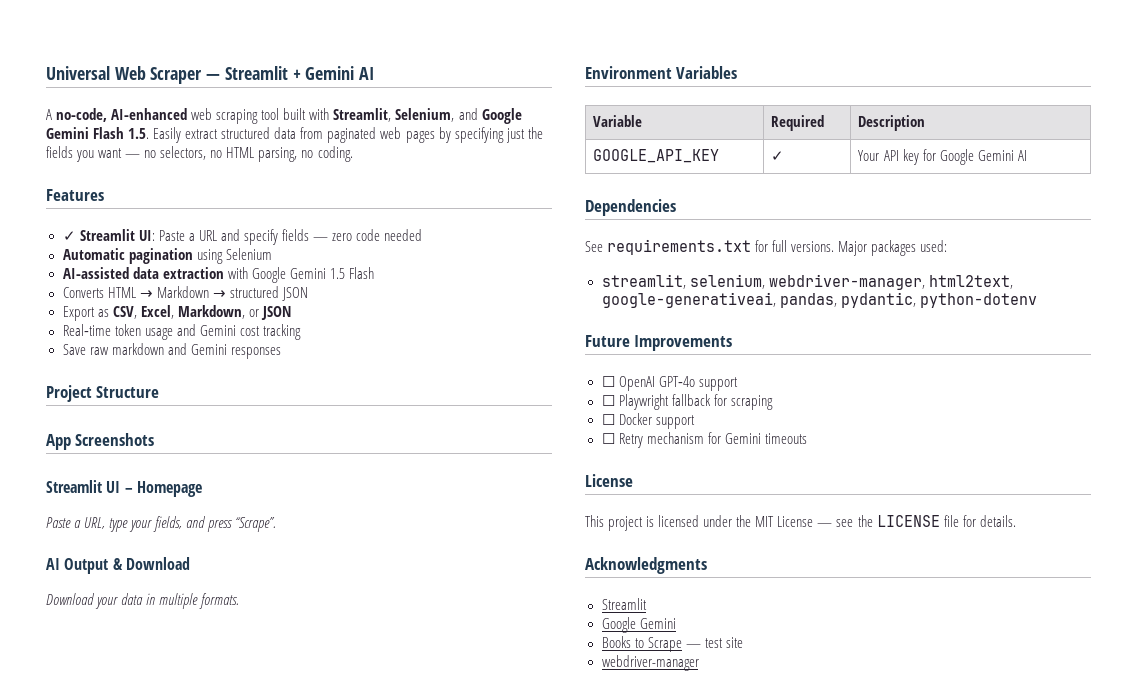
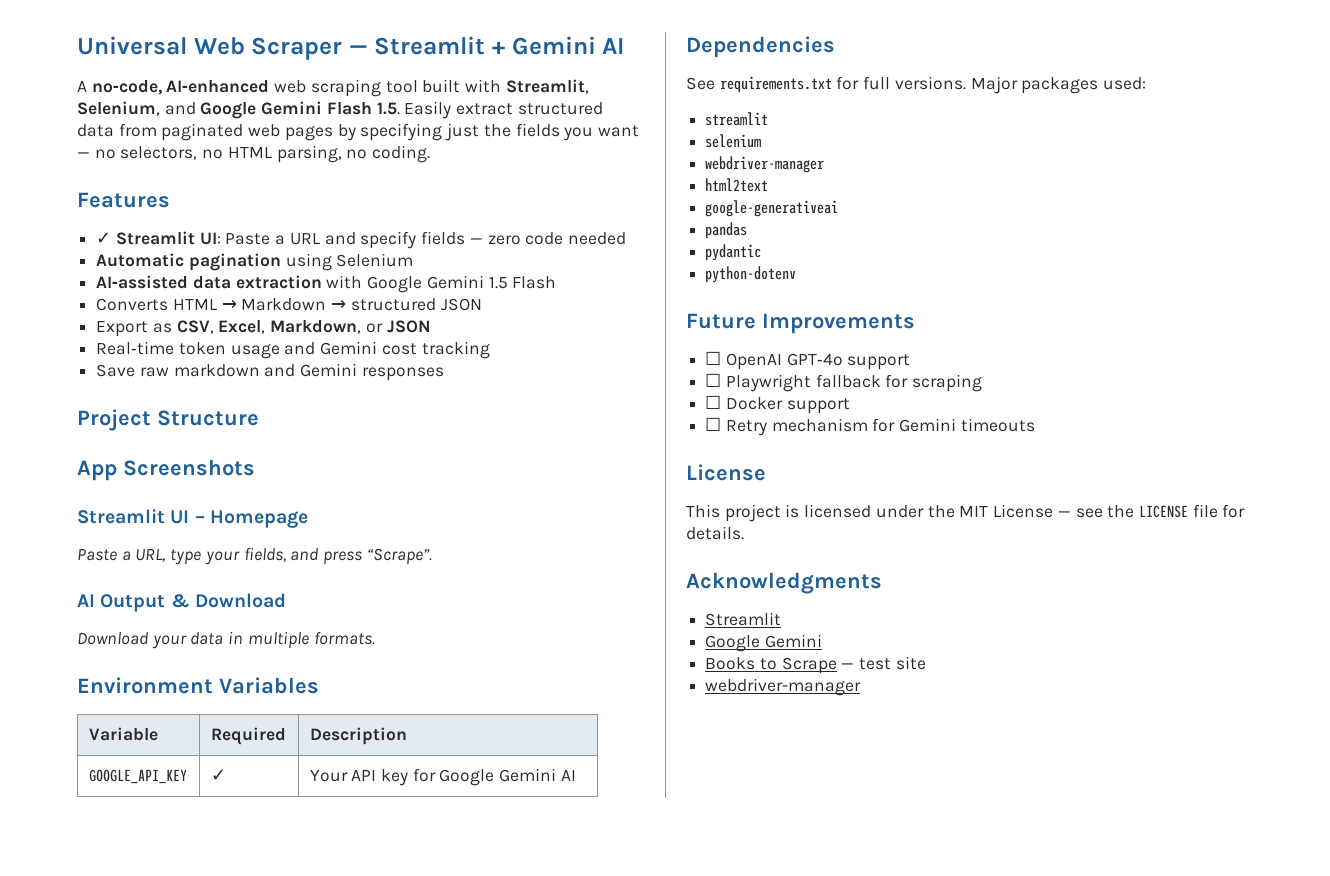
[601,274,1013,290] [601,292,916,308] streamlit, selenium, webdriver-manager, html2text, google-generativeai, pandas, pydantic, -> [705,112,769,126] [705,134,762,148] [705,156,825,173] [705,178,769,192] [705,200,839,217] [705,222,748,239] [705,244,762,261] streamlit // selenium // webdriver-manager // html2text // google-generativeai // pandas // pydantic //

